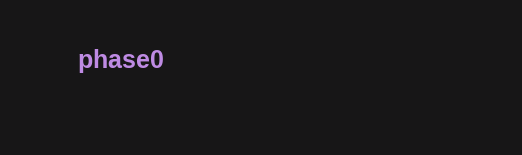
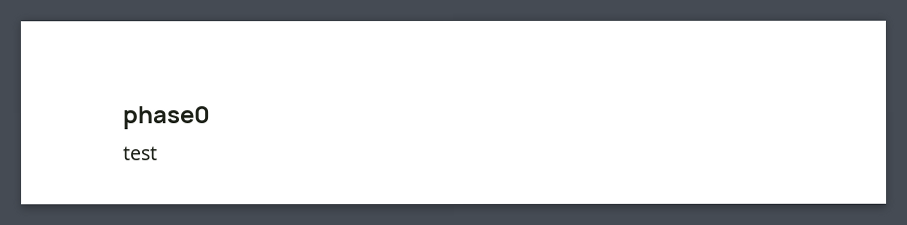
(164, 61) none -> [123,146,158,161] // test

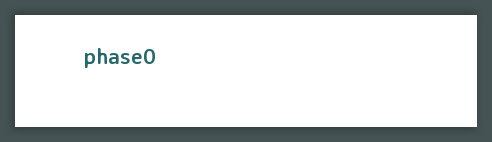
[123,146,158,161] // test -> (156, 58) none

